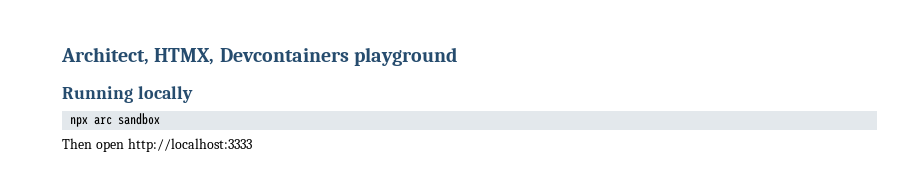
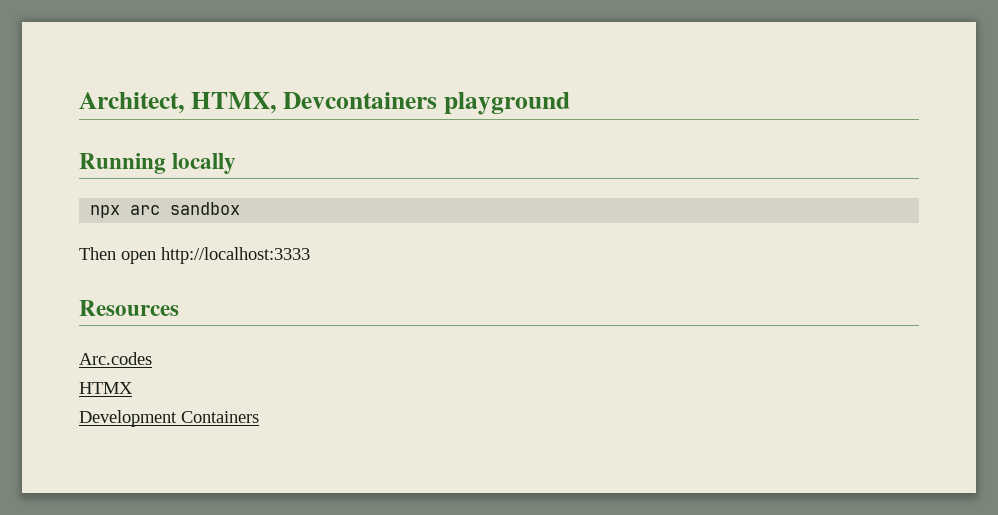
(252, 145) none -> [79,300,179,316] [79,352,152,365] [79,382,133,394] [79,410,259,427] // Resources // Arc.codes // HTMX // Development Containers

